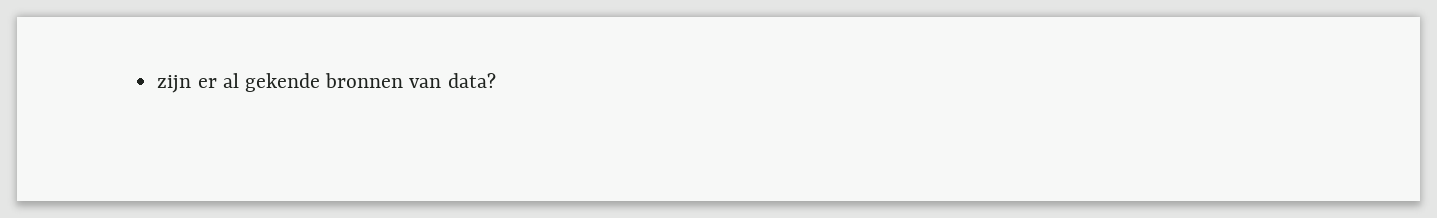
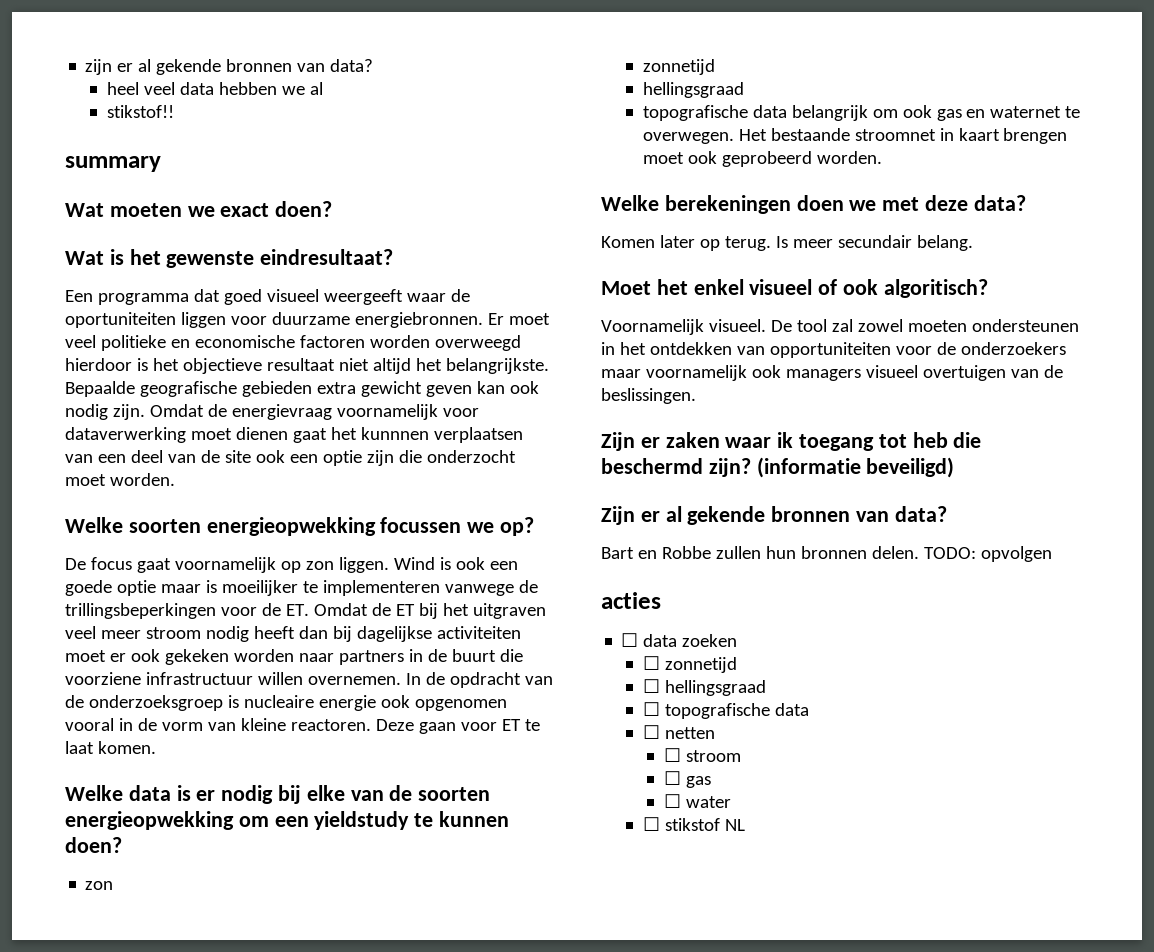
(496, 80) none -> [106,82,323,95] [106,105,174,118] [65,156,161,172] [65,201,333,217] [65,249,394,268] [65,289,470,305] [65,312,550,328] [65,335,521,351] [65,358,549,374] [65,381,539,397] [65,404,479,420] [65,427,523,443] [65,450,516,466] [65,473,175,486] [65,517,535,536] [65,557,518,573] [65,580,538,596] [65,603,546,619] [65,626,521,642] [65,649,523,665] [65,672,553,688] [65,695,507,711] [65,718,540,734] [65,741,156,754] [65,785,491,804] [65,811,510,830] [65,837,122,853] [85,881,114,890] [642,59,715,75] [642,82,744,98] [642,105,1081,121] [642,128,1068,144] [642,151,882,167] [601,195,1026,214] [601,235,973,251] [601,279,988,298] [601,319,1079,335] [601,342,1066,358] [601,365,1063,381] [601,388,696,404] [601,432,982,451] [601,457,955,478] [601,506,947,525] [601,546,1052,562] [601,592,661,609] [621,633,738,647] [642,656,737,673] [642,679,766,696] [642,702,809,719] [642,725,715,739] [663,748,741,762] [663,771,711,788] [663,794,731,808] [642,817,745,831] // heel veel data hebben we al // stikstof!! // summary // Wat moeten we exact doen? // Wat is het gewenste eindresultaat? // Een programma dat goed visueel weergeeft waar de oportuniteiten liggen voor duurzame energiebronnen. Er moet veel politieke en economische factoren worden overweegd hierdoor is het objectieve resultaat niet altijd het belangrijkste. Bepaalde geografische gebieden extra gewicht geven kan ook nodig zijn. Omdat de energievraag voornamelijk voor dataverwerking moet dienen gaat het kunnnen verplaatsen van een deel van de site ook een optie zijn die onderzocht moet worden. // Welke soorten energieopwekking focussen we op? // De focus gaat voornamelijk op zon liggen. Wind is ook een goede optie maar is moeilijker te implementeren vanwege de trillingsbeperkingen voor de ET. Omdat de ET bij het uitgraven veel meer stroom nodig heeft dan bij dagelijkse activiteiten moet er ook gekeken worden naar partners in de buurt die voorziene infrastructuur willen overnemen. In de opdracht van de onderzoeksgroep is nucleaire energie ook opgenomen vooral in de vorm van kleine reactoren. Deze gaan voor ET te laat komen. // Welke data is er nodig bij elke van de soorten energieopwekking om een yieldstudy te kunnen doen? // zon // zonnetijd // hellingsgraad // topografische data belangrijk om ook gas en waternet te overwegen. Het bestaande stroomnet in kaart brengen moet ook geprobeerd worden. // Welke berekeningen doen we met deze data? // Komen later op terug. Is meer secundair belang. // Moet het enkel visueel of ook algoritisch? // Voornamelijk visueel. De tool zal zowel moeten ondersteunen in het ontdekken van opportuniteiten voor de onderzoekers maar voornamelijk ook managers visueel overtuigen van de beslissingen. // Zijn er zaken waar ik toegang tot heb die beschermd zijn? (informatie beveiligd) // Zijn er al gekende bronnen van data? // Bart en Robbe zullen hun bronnen delen. TODO: opvolgen // acties // ☐ data zoeken // ☐ zonnetijd // ☐ hellingsgraad // ☐ topografische data // ☐ netten // ☐ stroom // ☐ gas // ☐ water // ☐ stikstof NL

